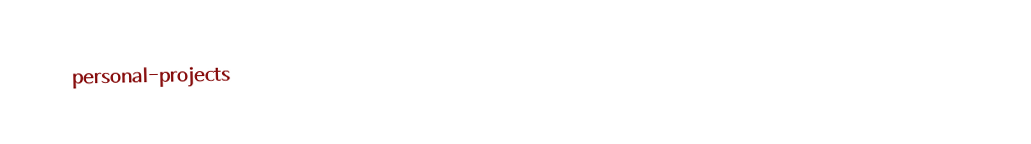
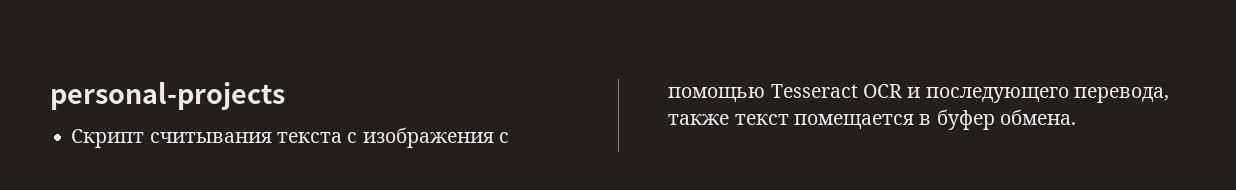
(231, 77) none -> [71,127,509,148] [668,84,1169,103] [668,109,1076,130] // Скрипт считывания текста с изображения с помощью Tesseract OCR и последующего перевода, также текст помещается в буфер обмена.

